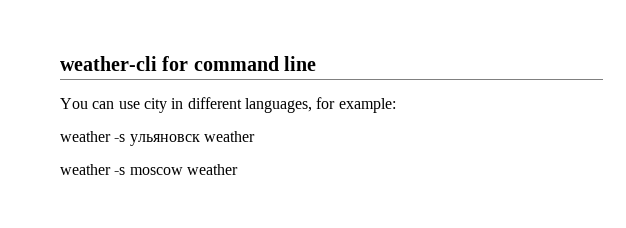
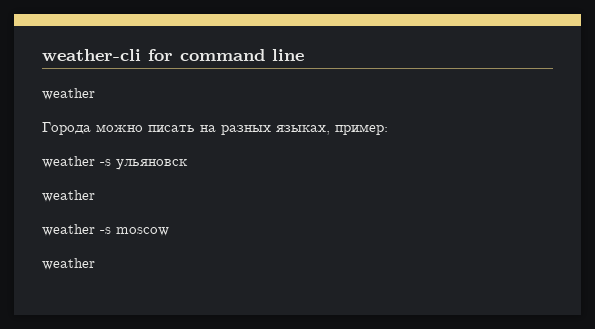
[60,97,396,113] You can use city in different languages, for example: -> [42,88,95,100] [42,122,388,135] weather // Города можно писать на разных языках, пример:
(200, 140) none -> (188, 164) //
(183, 171) none -> (169, 231) //

